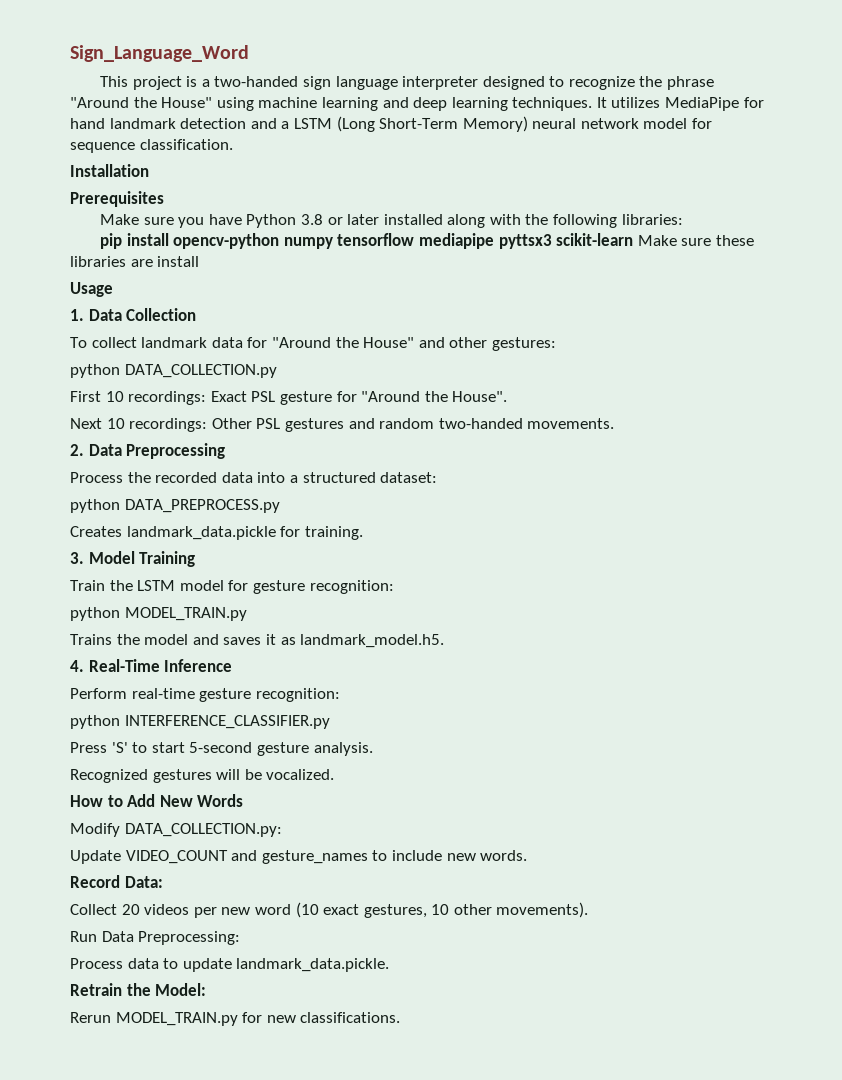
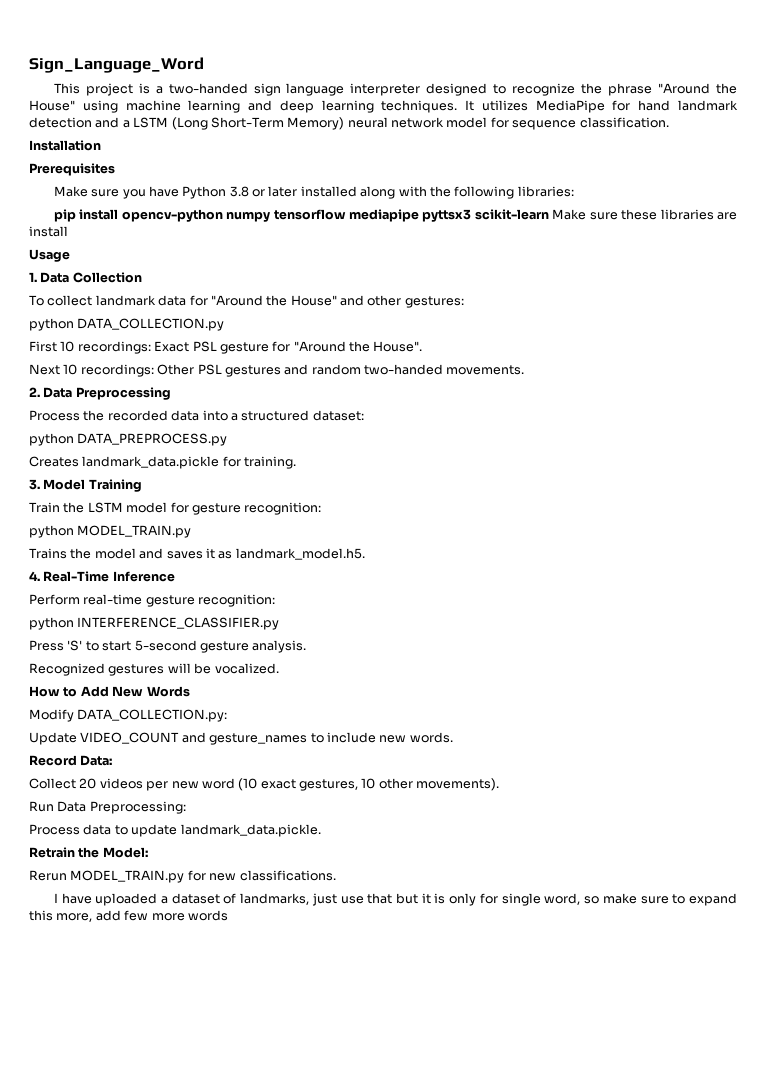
(401, 1017) none -> [53,893,737,906] [29,910,228,922] // I have uploaded a dataset of landmarks, just use that but it is only for single word, so make sure to expand this more, add few more words

